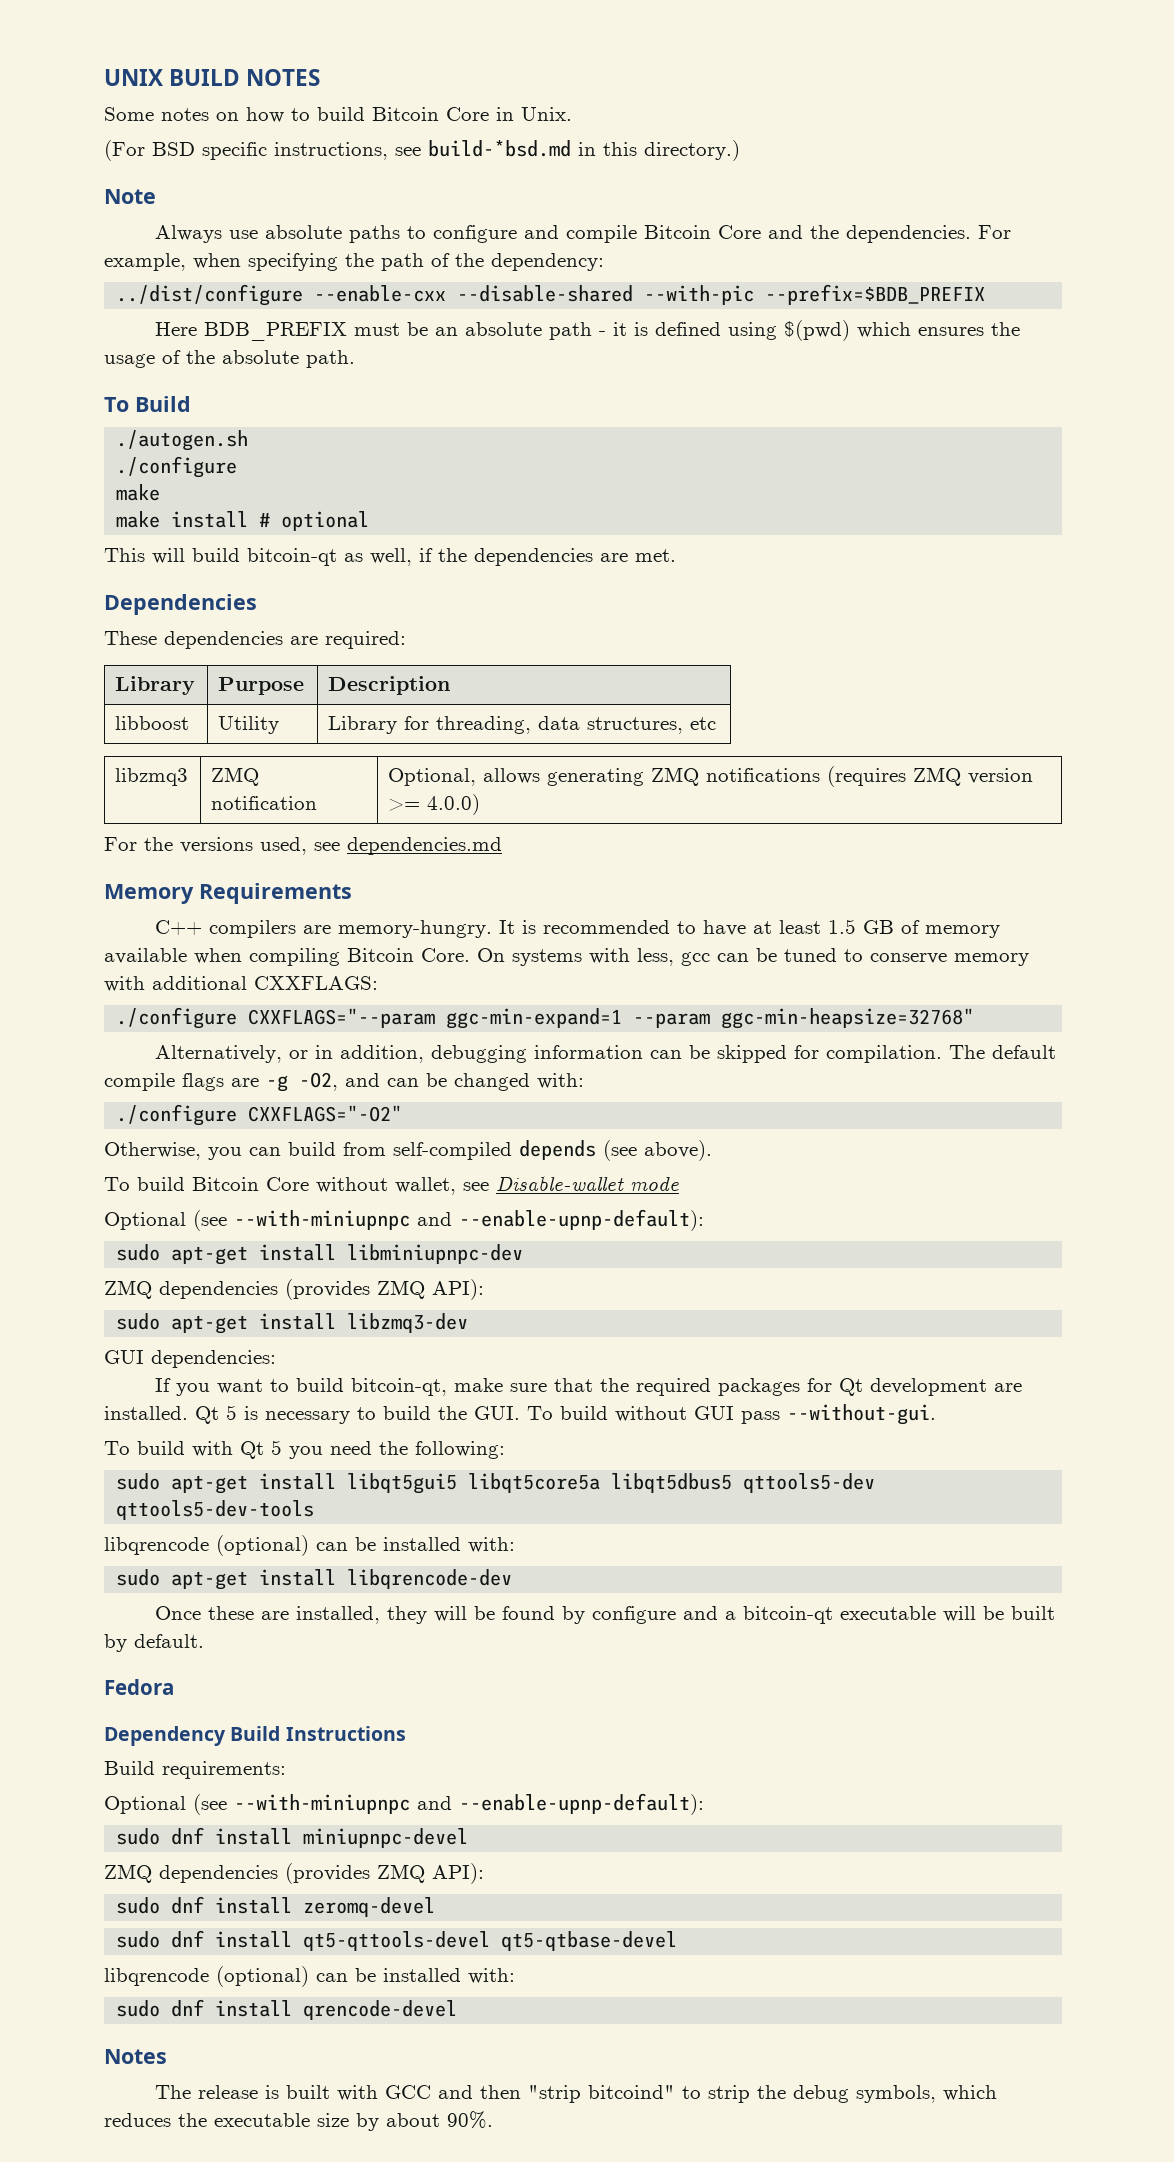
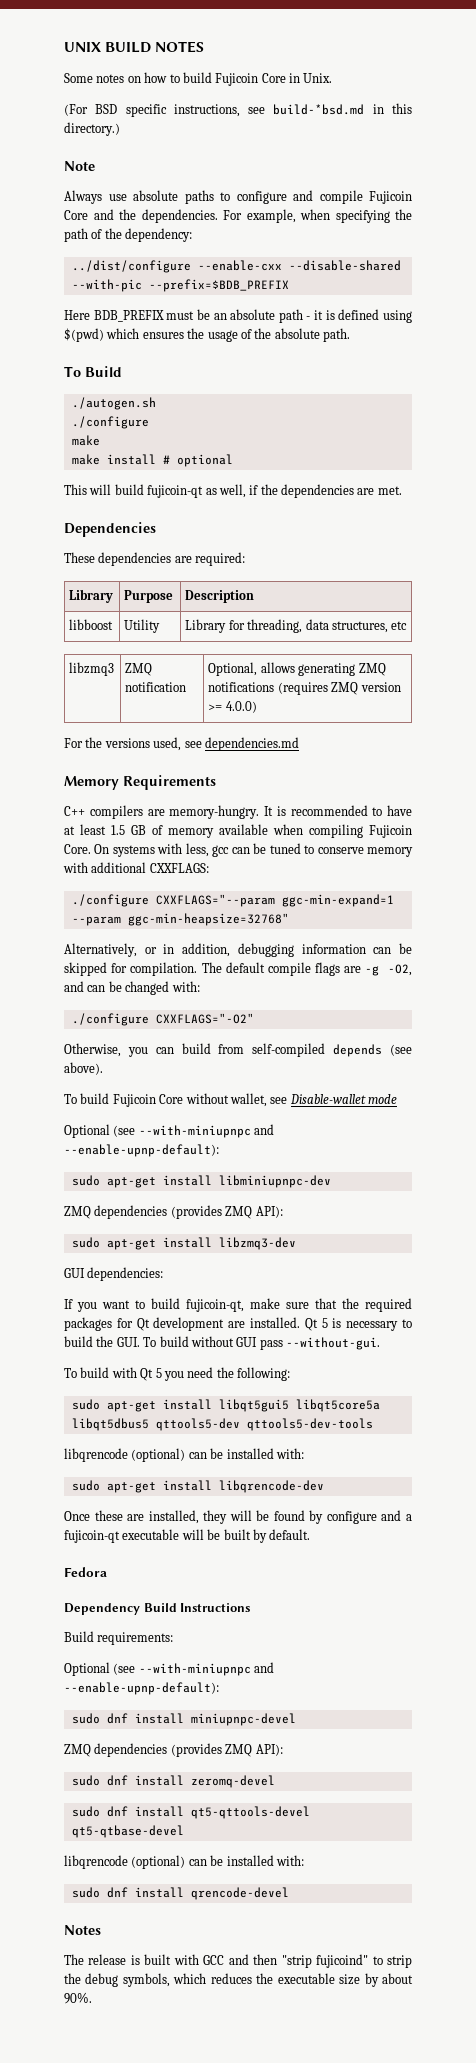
[372,107,439,121] Bitcoin -> [215,73,259,86] Fujicoin
[643,225,711,239] Bitcoin -> [369,191,412,204] Fujicoin
[247,548,337,566] bitcoin-qt -> [147,485,204,498] fujicoin-qt
[347,948,414,962] Bitcoin -> [369,825,412,838] Fujicoin
[192,1177,259,1191] Bitcoin -> [112,1094,156,1107] Fujicoin
[350,1378,447,1396] bitcoin-qt, -> [186,1299,244,1312] fujicoin-qt,
[742,1606,833,1624] bitcoin-qt -> [64,1530,120,1543] fujicoin-qt
[587,2085,675,2099] bitcoind" -> [316,1954,369,1968] fujicoind"

